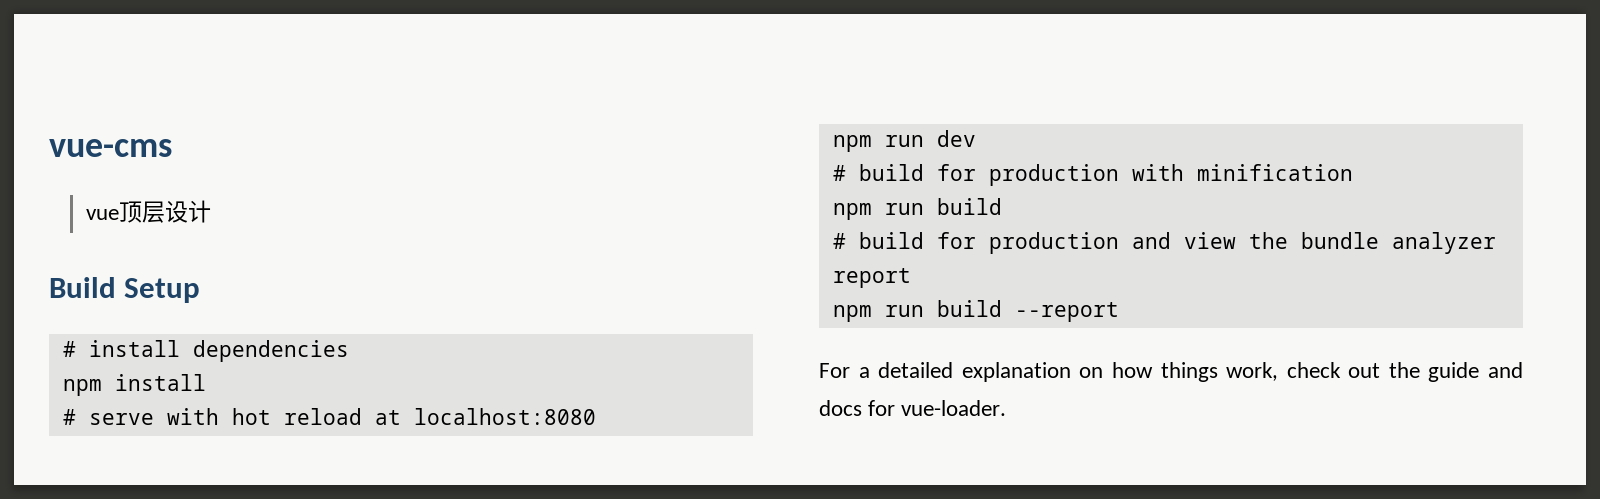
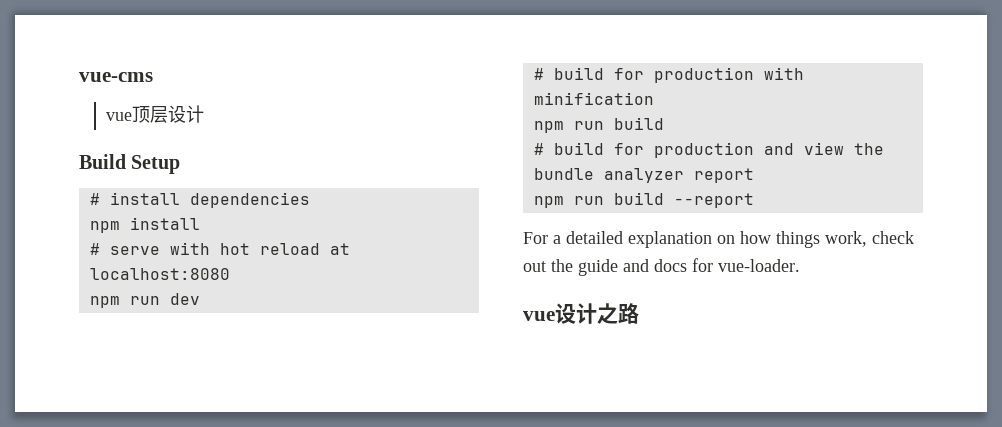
(1007, 408) none -> [523,303,639,324] // vue设计之路

